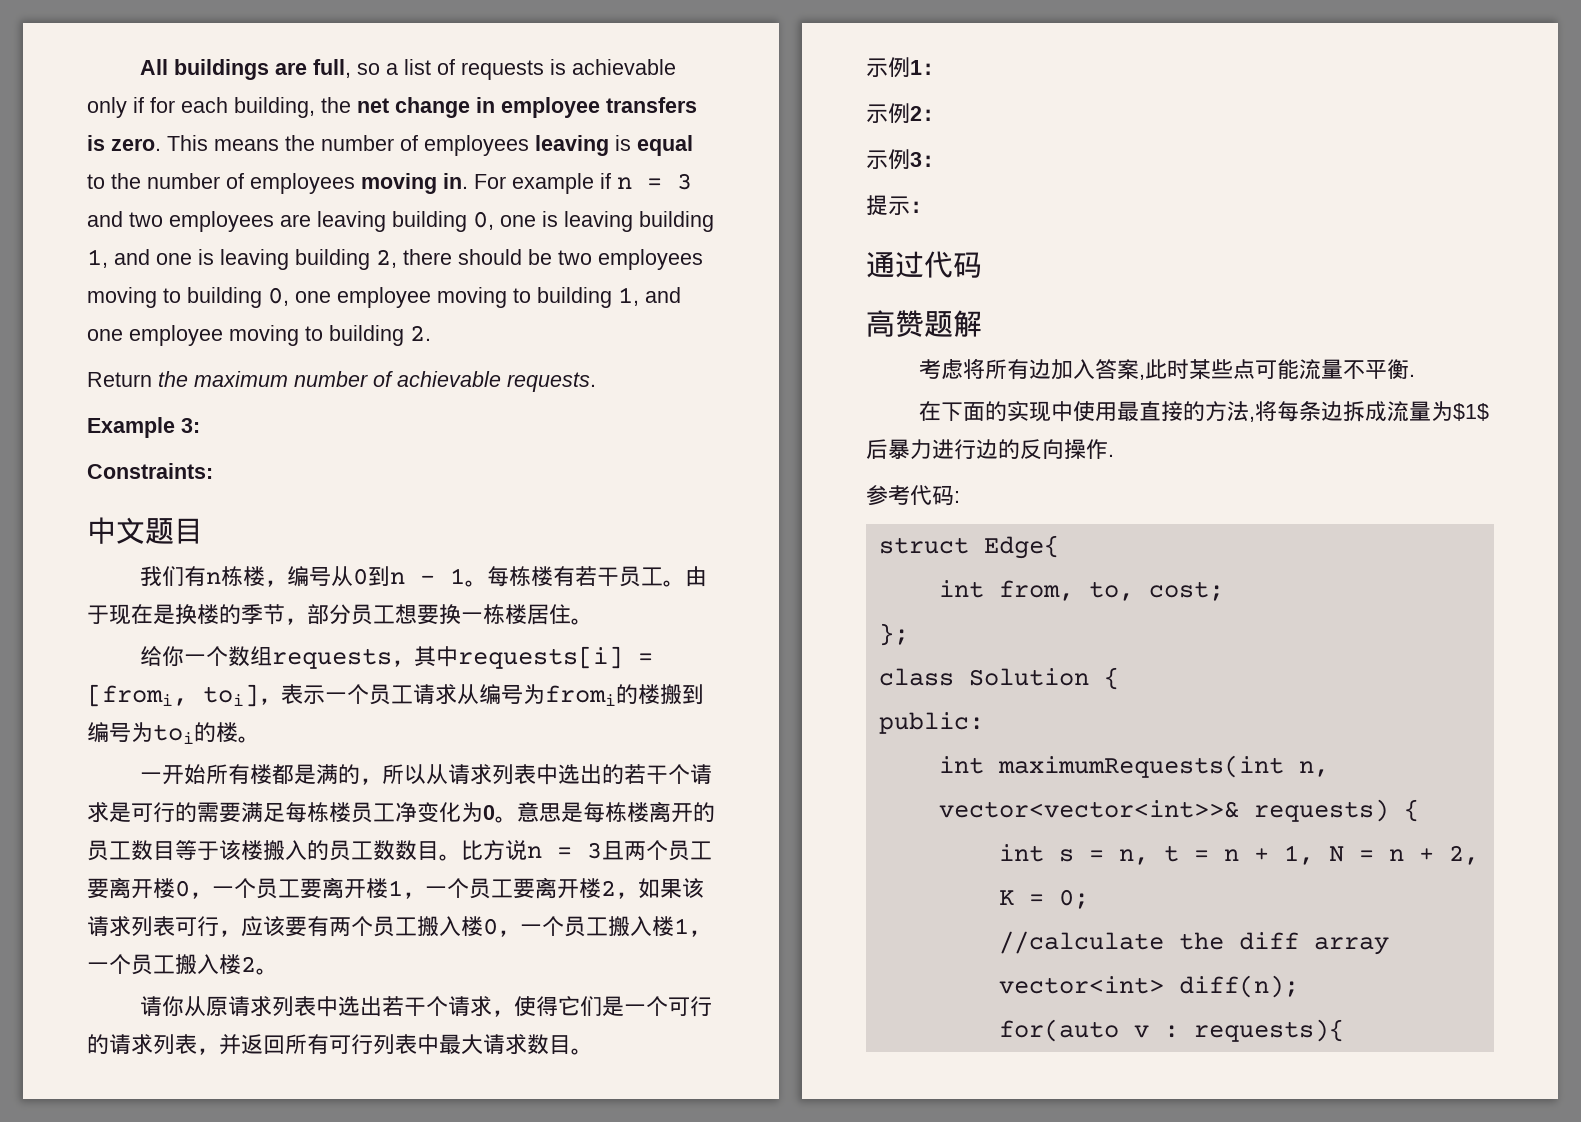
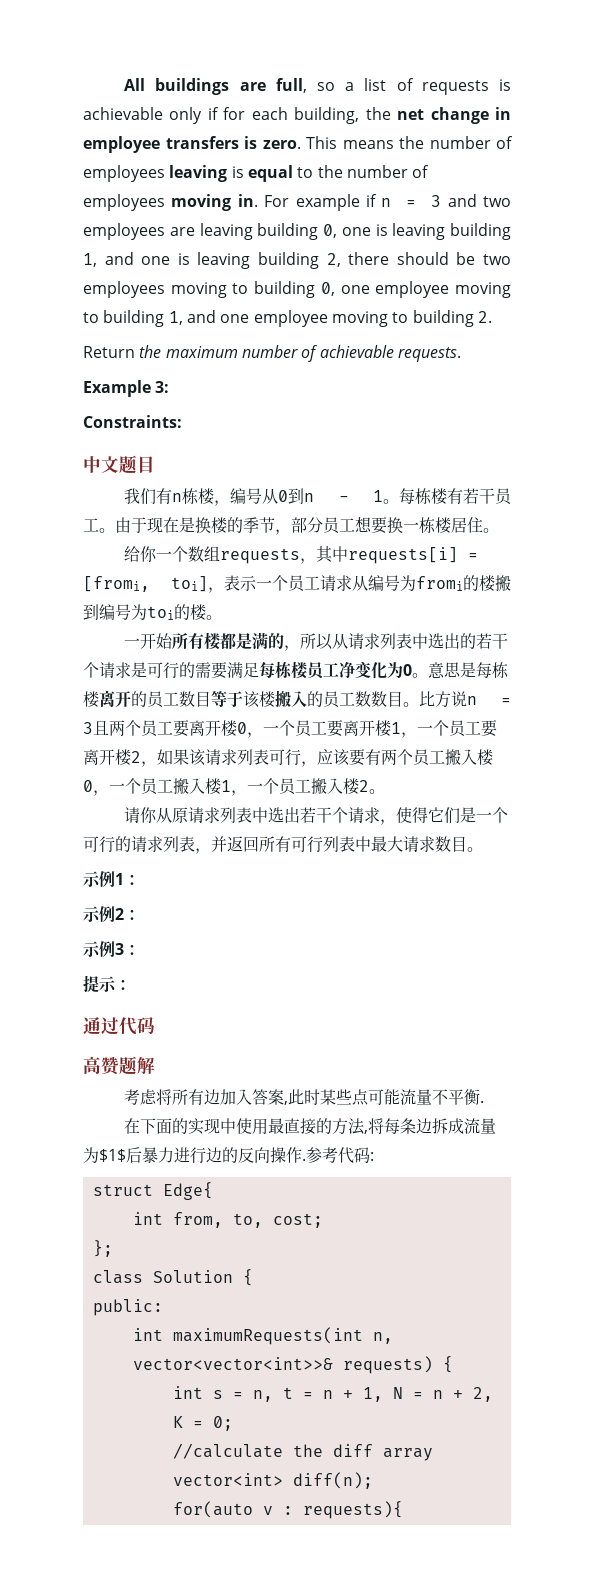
(1114, 455) // -> (306, 1159) none

